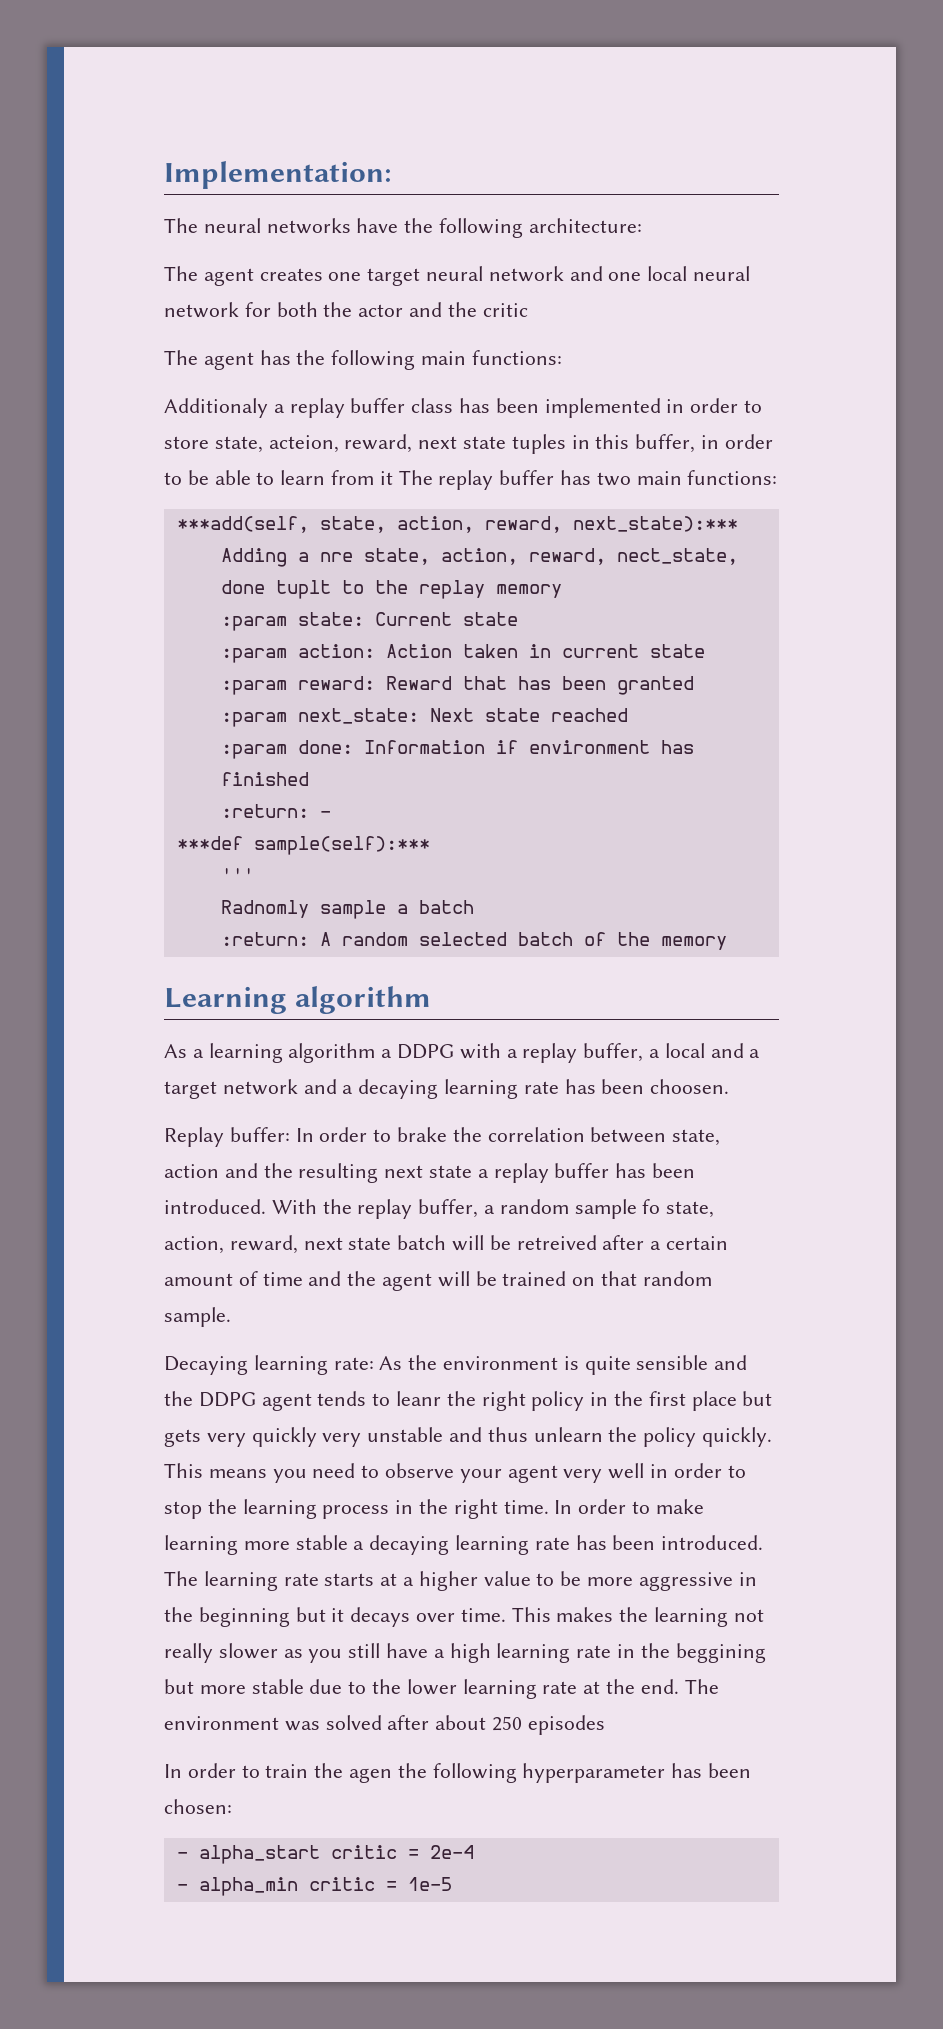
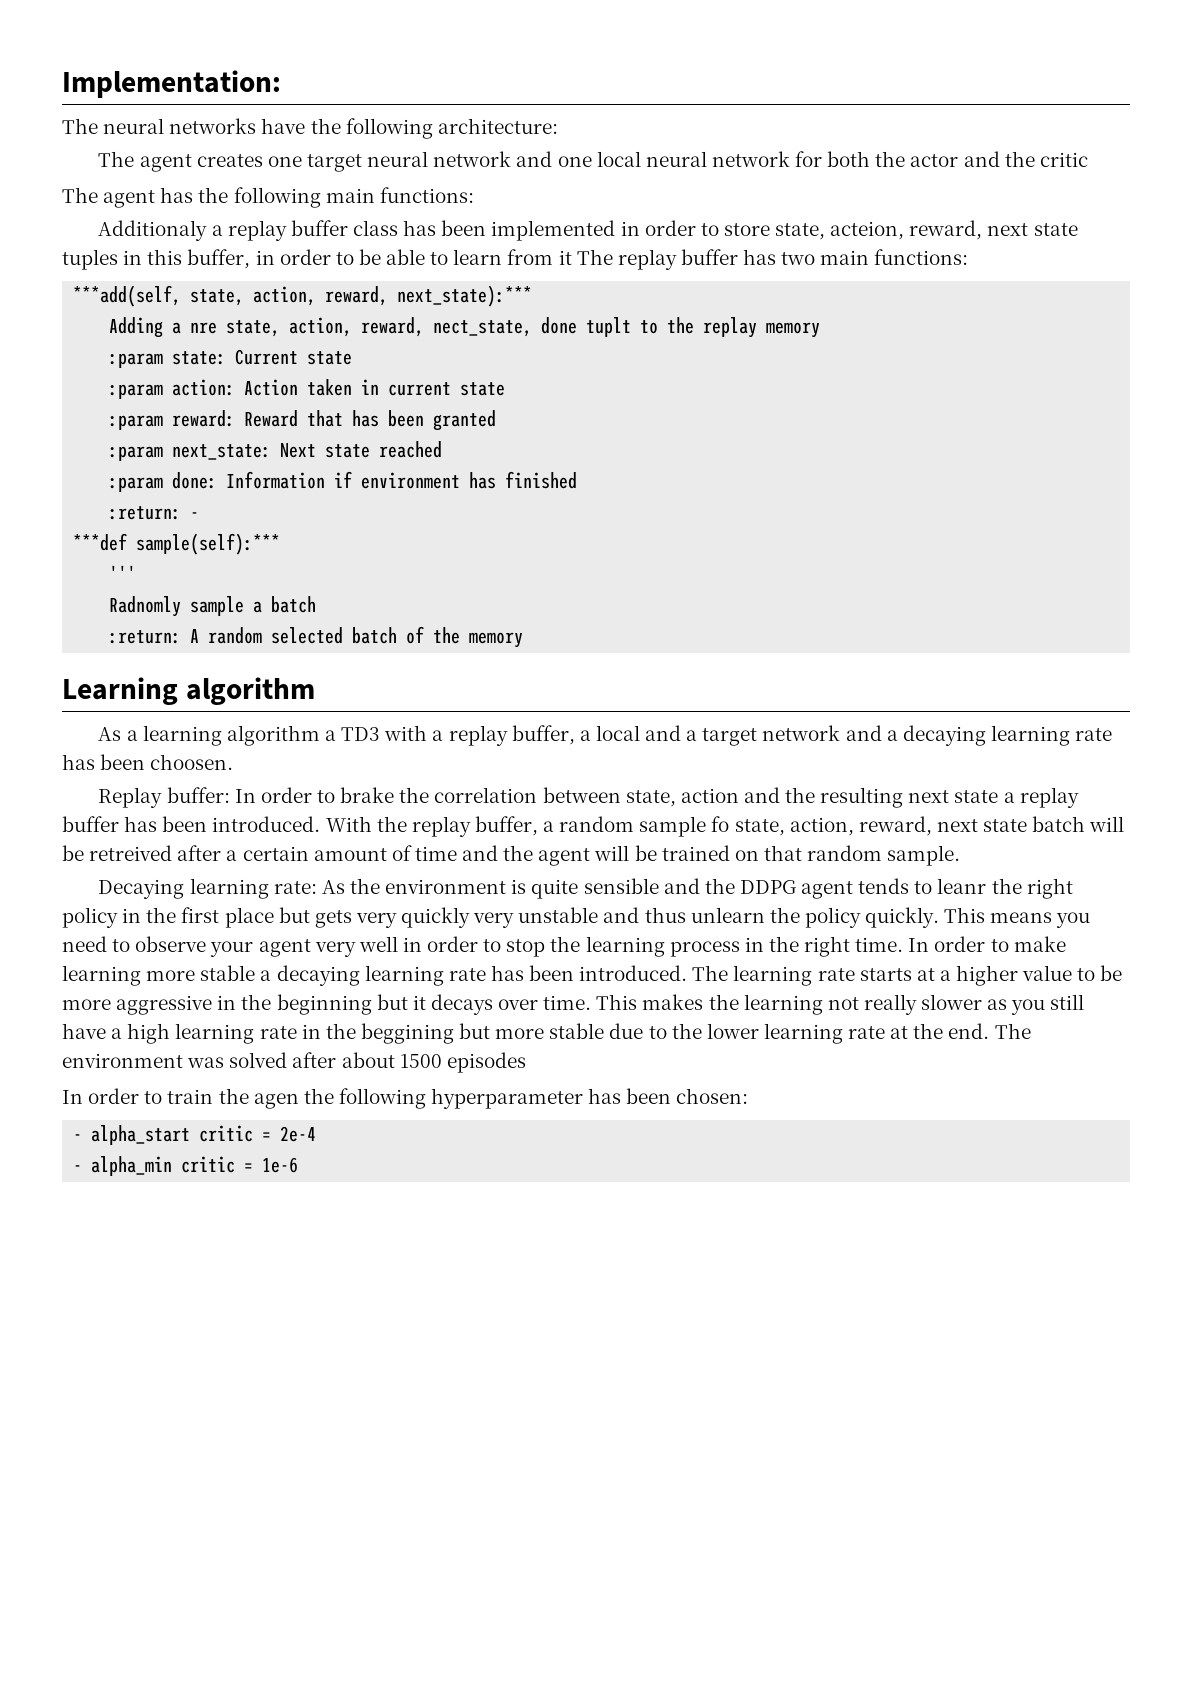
[397,1044,455,1059] DDPG -> [341,727,381,741] TD3
[492,1716,523,1731] 250 -> [399,1054,442,1068] 1500
[407,1877,452,1891] 1e-5 -> [262,1157,299,1173] 1e-6

